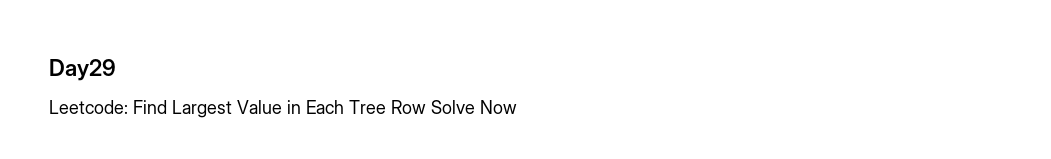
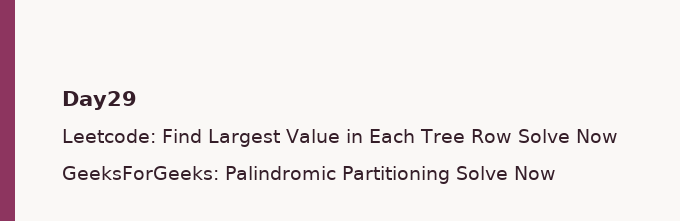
(517, 107) none -> [62,166,556,184] // GeeksForGeeks: Palindromic Partitioning Solve Now

